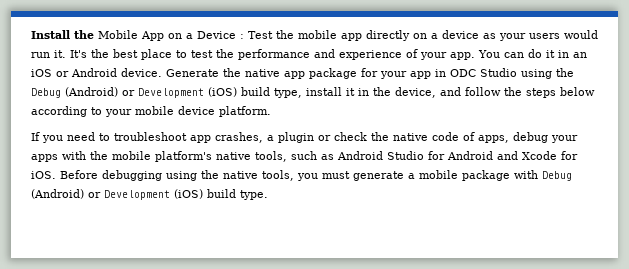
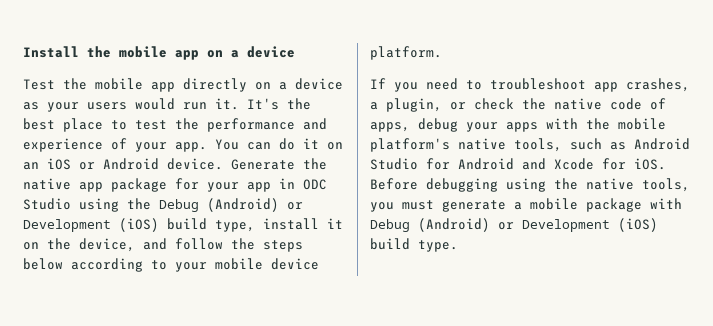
[98,30,244,41] Mobile App on a Device : -> [119,46,295,60] mobile app on a device //
[558,50,569,58] in -> [327,142,343,150] on
[358,88,369,96] in -> [23,242,39,250] on
[278,132,314,143] plugin -> [386,98,442,112] plugin,

